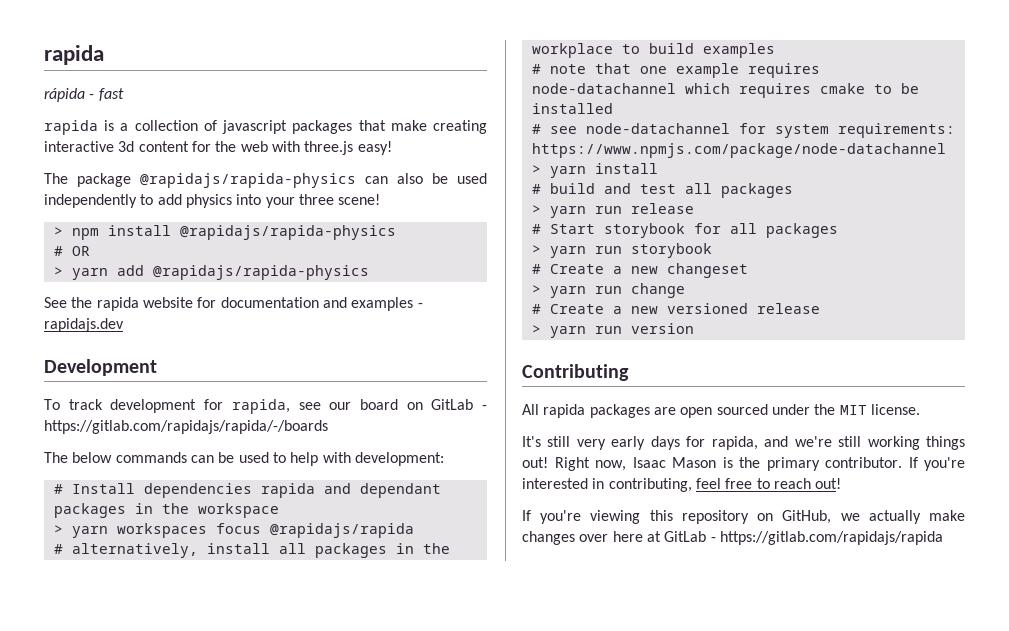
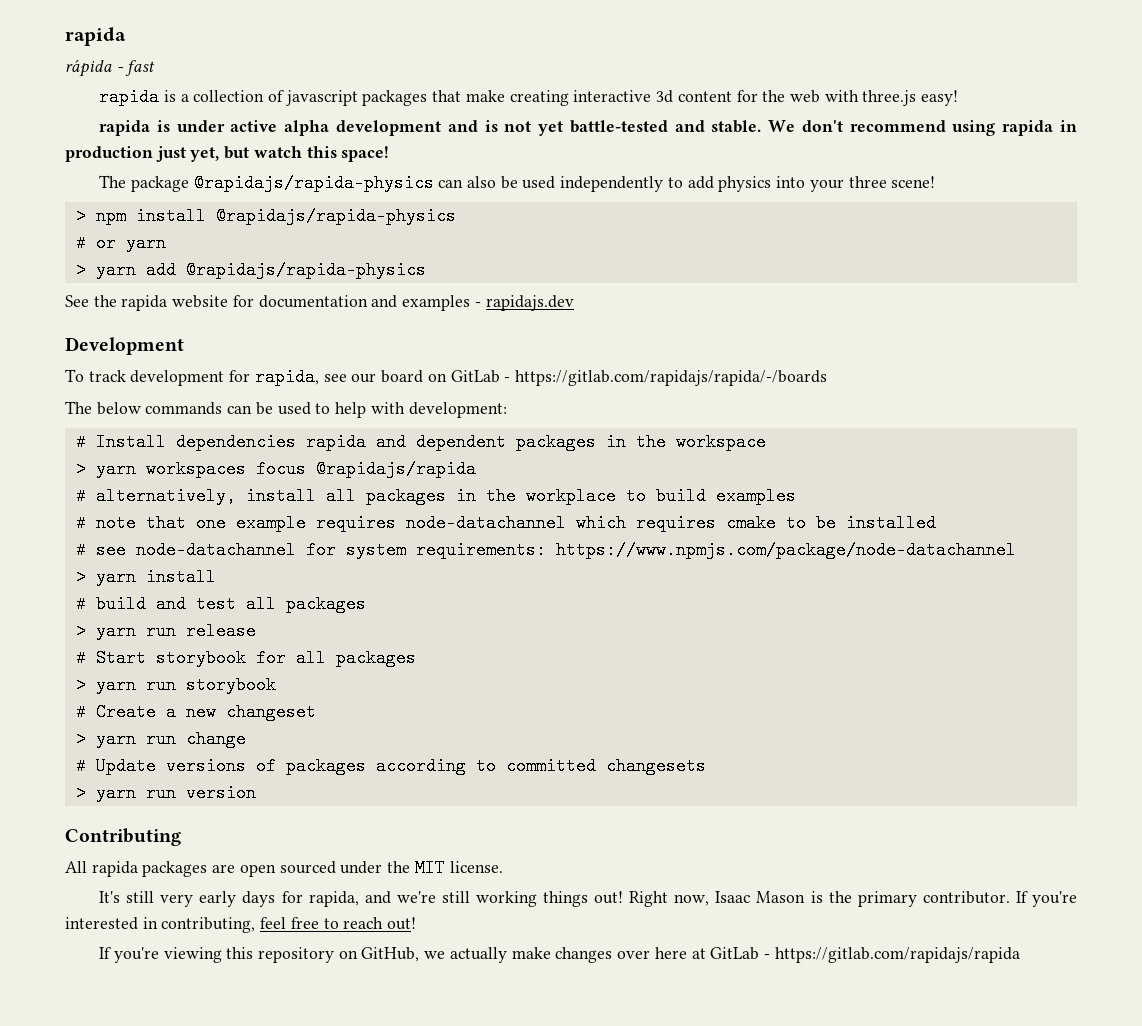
(392, 148) none -> [99,120,1077,136] [65,146,390,162] // rapida is under active alpha development and is not yet battle-tested and stable. We don't recommend using rapida in production just yet, but watch this space!
[71,246,90,256] OR -> [95,234,166,252] or yarn
[359,483,441,498] dependant -> [415,433,506,451] dependent
[549,303,820,314] Create a new versioned release -> [95,757,706,775] Update versions of packages according to committed changesets

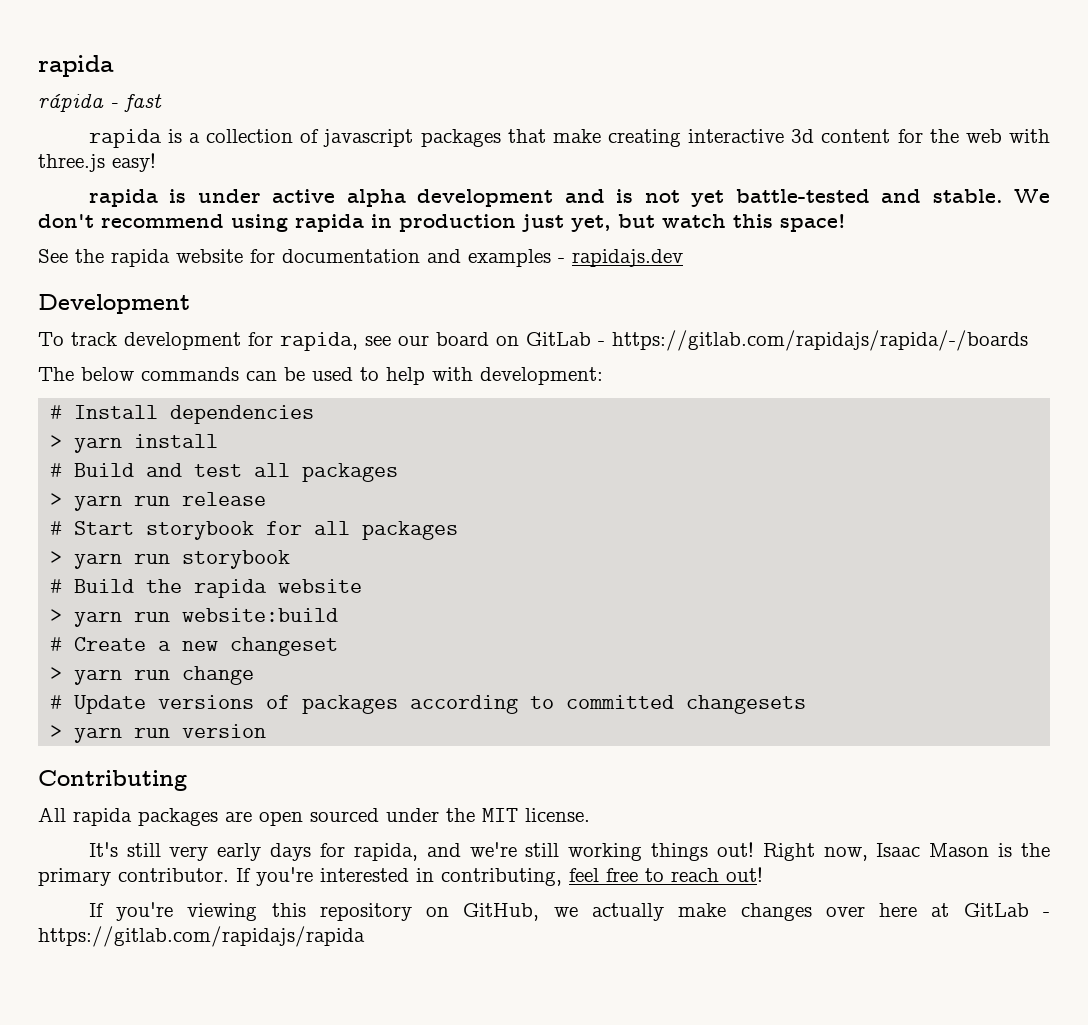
[99,174,936,192] [75,207,456,225] [75,234,166,252] [75,261,426,279] // The package @rapidajs/rapida-physics can also be used independently to add physics into your three scene! // > npm install @rapidajs/rapida-physics // # or yarn // > yarn add @rapidajs/rapida-physics -> (846, 223) none
[305,433,766,451] [75,460,476,478] [75,487,796,505] [75,514,936,532] [75,541,1016,559] rapida and dependent packages in the workspace // > yarn workspaces focus @rapidajs/rapida // # alternatively, install all packages in the workplace to build examples // # note that one example requires node-datachannel which requires cmake to be installed // # see node-datachannel for system requirements: https://www.npmjs.com/package/node-datachannel -> (315, 414) none
[95,595,146,613] build -> [74,463,135,477] Build
(276, 685) none -> [50,579,363,598] [50,608,339,627] // # Build the rapida website // > yarn run website:build

